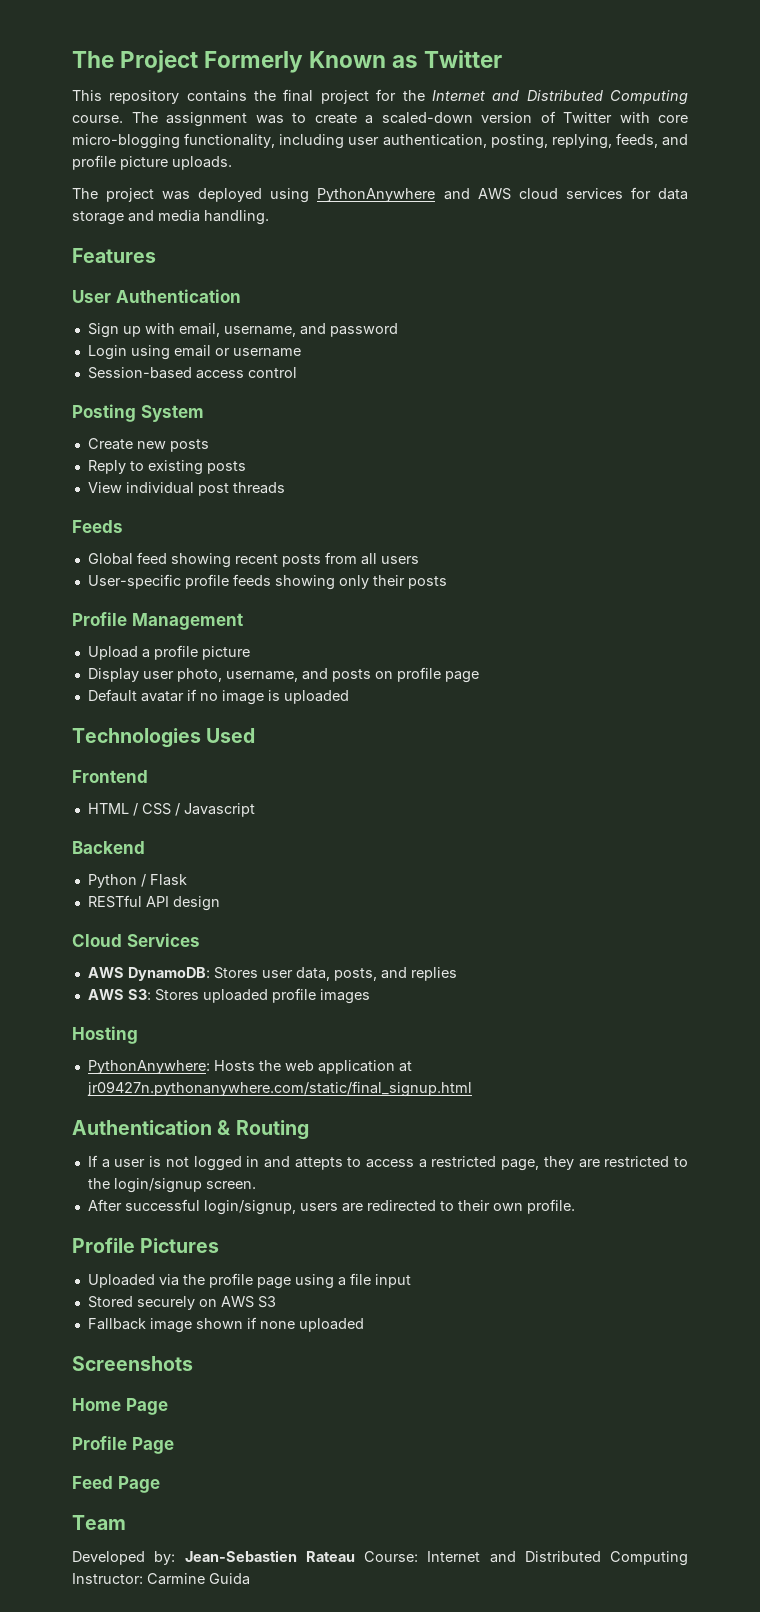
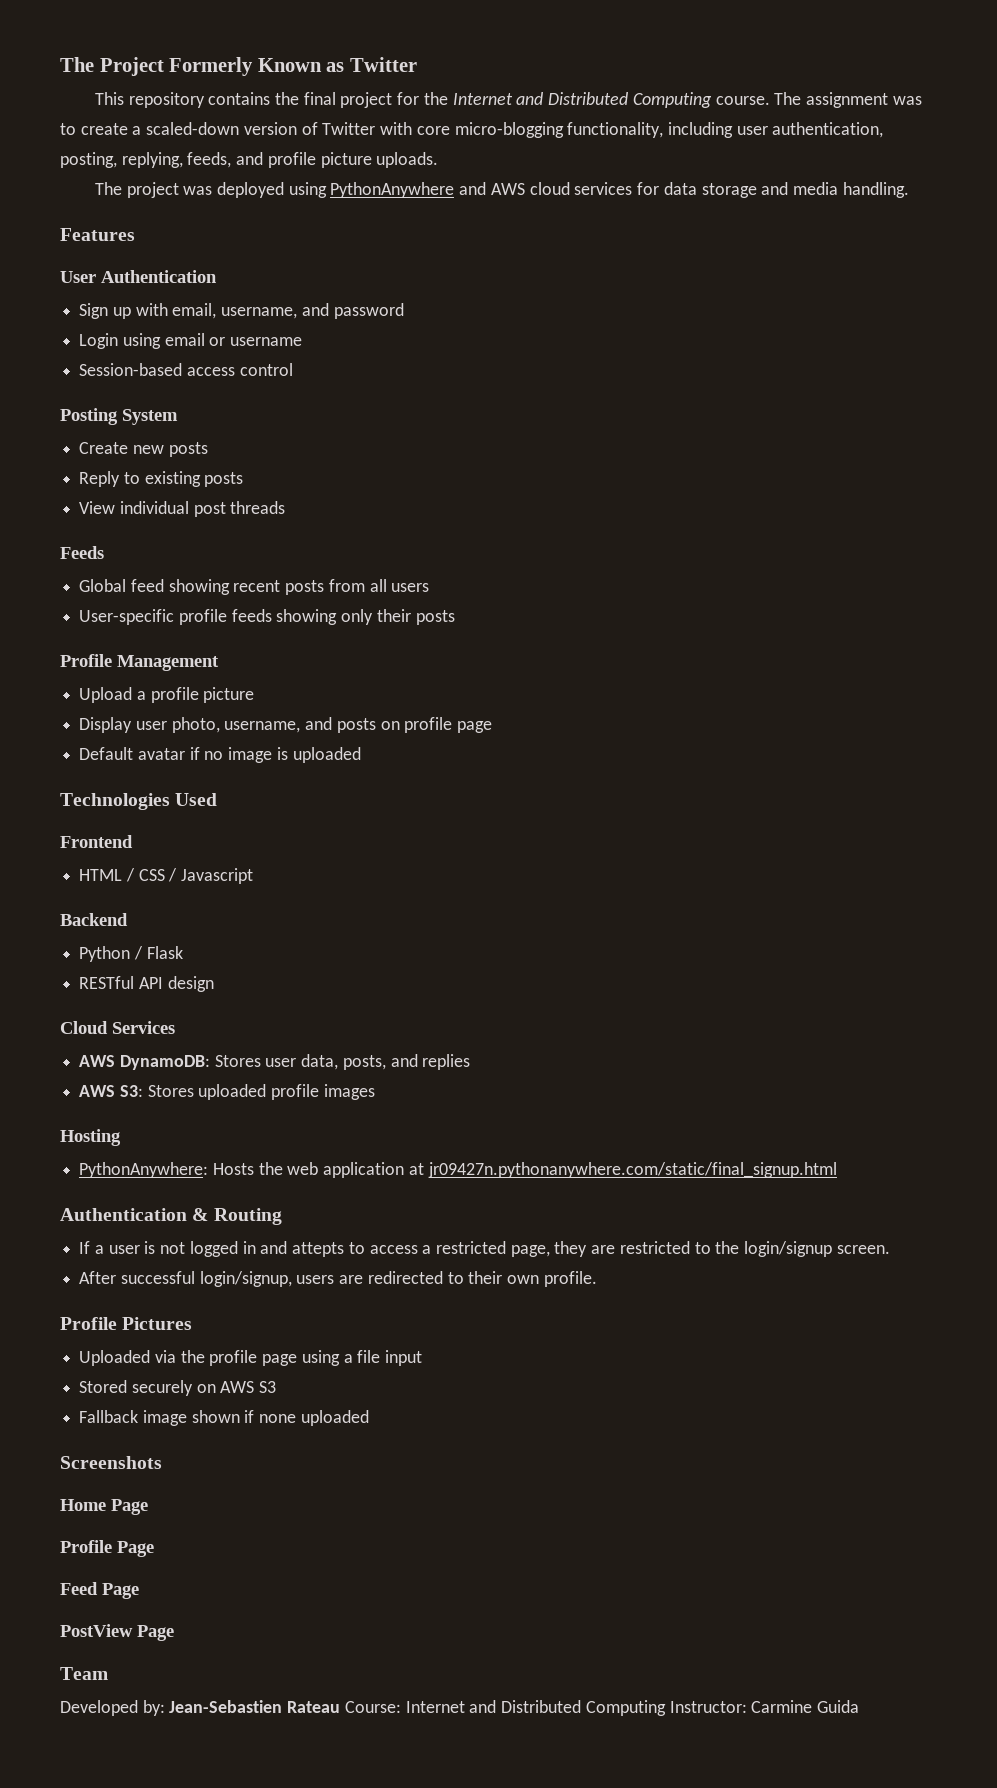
(160, 1484) none -> [60,1624,174,1641] // PostView Page

